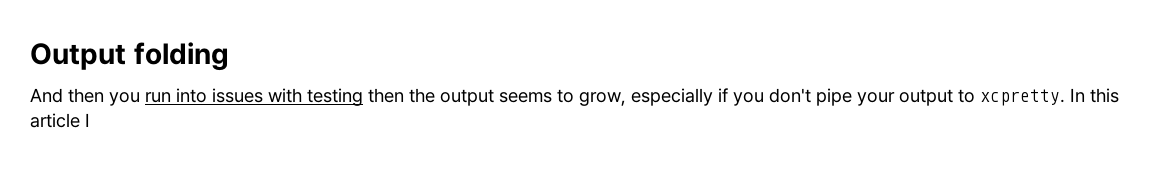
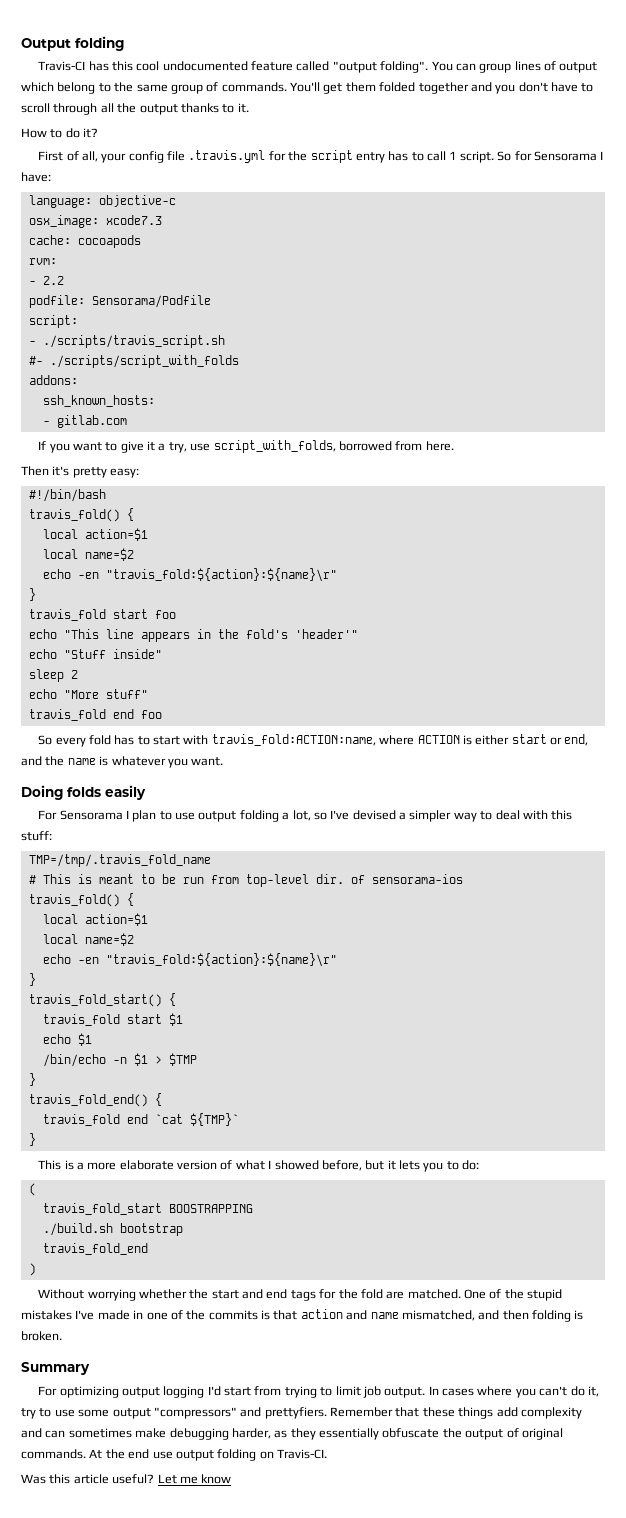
[30,88,1119,106] [30,113,90,128] And then you run into issues with testing then the output seems to grow, especially if you don't pipe your output to xcpretty. In this article I -> [38,61,598,73] [21,82,594,94] [21,103,249,115] [21,128,99,138] [38,150,604,163] [21,172,51,182] [28,195,176,208] [28,215,162,228] [28,235,141,248] [28,258,57,265] [28,276,64,285] [28,295,211,308] [28,315,78,328] [28,335,225,348] [28,355,239,368] [28,375,78,385] [42,395,155,407] [42,415,127,428] [38,440,454,453] [21,466,140,478] [28,489,106,502] [28,508,134,522] [42,528,148,541] [42,548,134,561] [42,568,337,582] [28,588,36,601] [28,609,176,621] [28,629,358,642] [28,649,162,659] [28,669,78,682] [28,689,148,699] [28,709,162,721] [38,734,589,747] [21,756,224,768] [21,785,146,800] [38,810,573,822] [21,831,52,841] [28,854,211,867] [28,874,463,887] [28,893,134,907] [42,913,148,926] [42,933,134,946] [42,953,337,967] [28,973,36,986] [28,993,176,1007] [42,1013,183,1026] [42,1033,92,1046] [42,1053,197,1067] [28,1073,36,1086] [28,1093,162,1107] [42,1113,239,1126] [28,1133,36,1146] [38,1160,480,1172] [28,1183,36,1196] [42,1203,253,1215] [42,1223,183,1236] [42,1243,148,1255] [28,1263,36,1276] [38,1289,563,1301] [21,1309,584,1322] [21,1331,62,1341] [21,1362,90,1375] [38,1386,599,1398] [21,1407,582,1419] [21,1428,563,1440] [21,1449,327,1461] [21,1474,232,1484] Travis-CI has this cool undocumented feature called "output folding". You can group lines of output which belong to the same group of commands. You'll get them folded together and you don't have to scroll through all the output thanks to it. // How to do it? // First of all, your config file .travis.yml for the script entry has to call 1 script. So for Sensorama I have: // language: objective-c // osx_image: xcode7.3 // cache: cocoapods // rvm: // - 2.2 // podfile: Sensorama/Podfile // script: // - ./scripts/travis_script.sh // #- ./scripts/script_with_folds // addons: // ssh_known_hosts: // - gitlab.com // If you want to give it a try, use script_with_folds, borrowed from here. // Then it's pretty easy: // #!/bin/bash // travis_fold() { // local action=$1 // local name=$2 // echo -en "travis_fold:${action}:${name}\r" // } // travis_fold start foo // echo "This line appears in the fold's 'header'" // echo "Stuff inside" // sleep 2 // echo "More stuff" // travis_fold end foo // So every fold has to start with travis_fold:ACTION:name, where ACTION is either start or end, and the name is whatever you want. // Doing folds easily // For Sensorama I plan to use output folding a lot, so I've devised a simpler way to deal with this stuff: // TMP=/tmp/.travis_fold_name // # This is meant to be run from top-level dir. of sensorama-ios // travis_fold() { // local action=$1 // local name=$2 // echo -en "travis_fold:${action}:${name}\r" // } // travis_fold_start() { // travis_fold start $1 // echo $1 // /bin/echo -n $1 > $TMP // } // travis_fold_end() { // travis_fold end `cat ${TMP}` // } // This is a more elaborate version of what I showed before, but it lets you to do: // ( // travis_fold_start BOOSTRAPPING // ./build.sh bootstrap // travis_fold_end // ) // Without worrying whether the start and end tags for the fold are matched. One of the stupid mistakes I've made in one of the commits is that action and name mismatched, and then folding is broken. // Summary // For optimizing output logging I'd start from trying to limit job output. In cases where you can't do it, try to use some output "compressors" and prettyfiers. Remember that these things add complexity and can sometimes make debugging harder, as they essentially obfuscate the output of original commands. At the end use output folding on Travis-CI. // Was this article useful? Let me know

